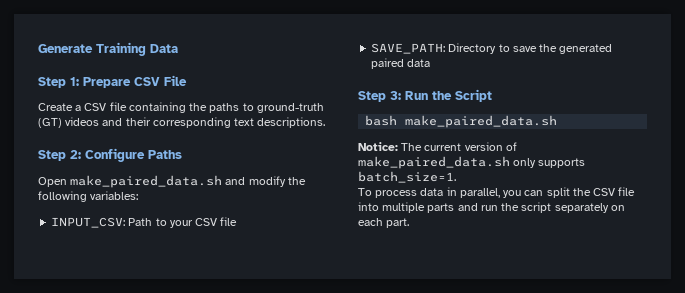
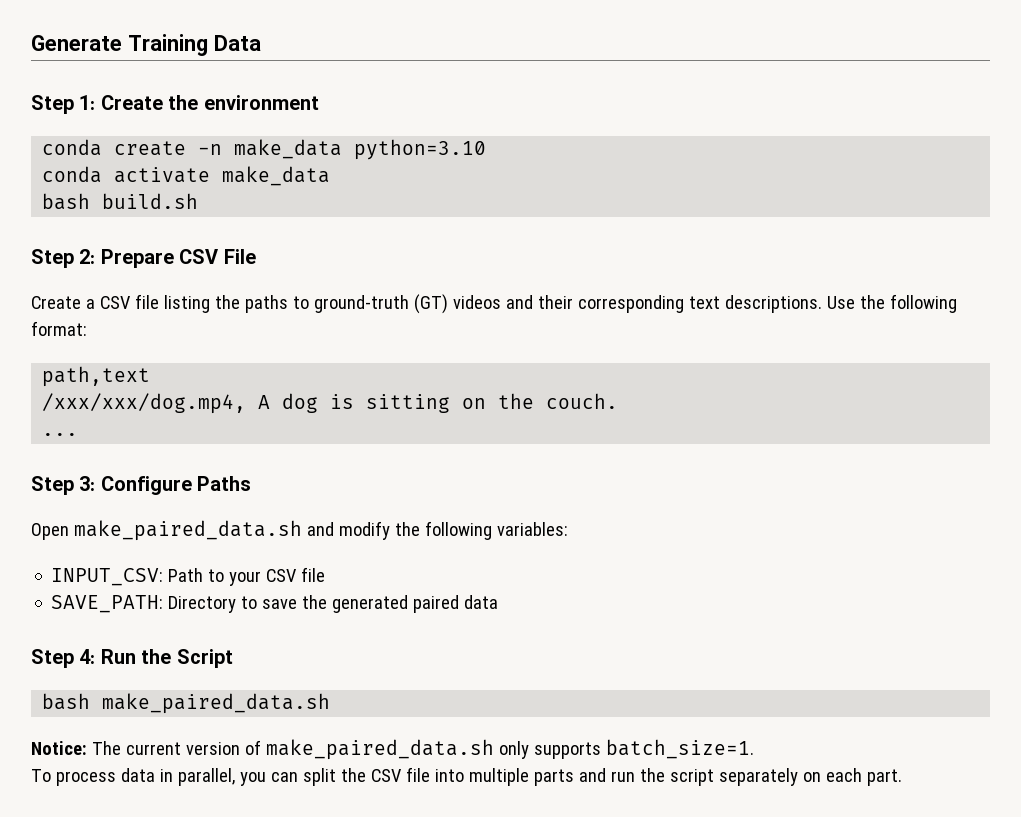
(79, 81) none -> [100,95,319,110] [42,139,487,160] [42,166,331,186] [42,193,199,210] [31,249,96,268] Create the environment // conda create -n make_data python=3.10 // conda activate make_data // bash build.sh // Step 2:
[128,102,186,113] containing -> [163,295,210,313] listing
[38,150,81,161] // Step 2: -> [826,294,957,313] [31,321,87,336] [42,366,151,387] [42,393,619,414] [42,433,79,436] [31,476,96,495] Use the following format: // path,text // /xxx/xxx/dog.mp4, A dog is sitting on the couch. // ... // Step 3:
[390,91,401,100] 3: -> [79,649,96,664] 4:

